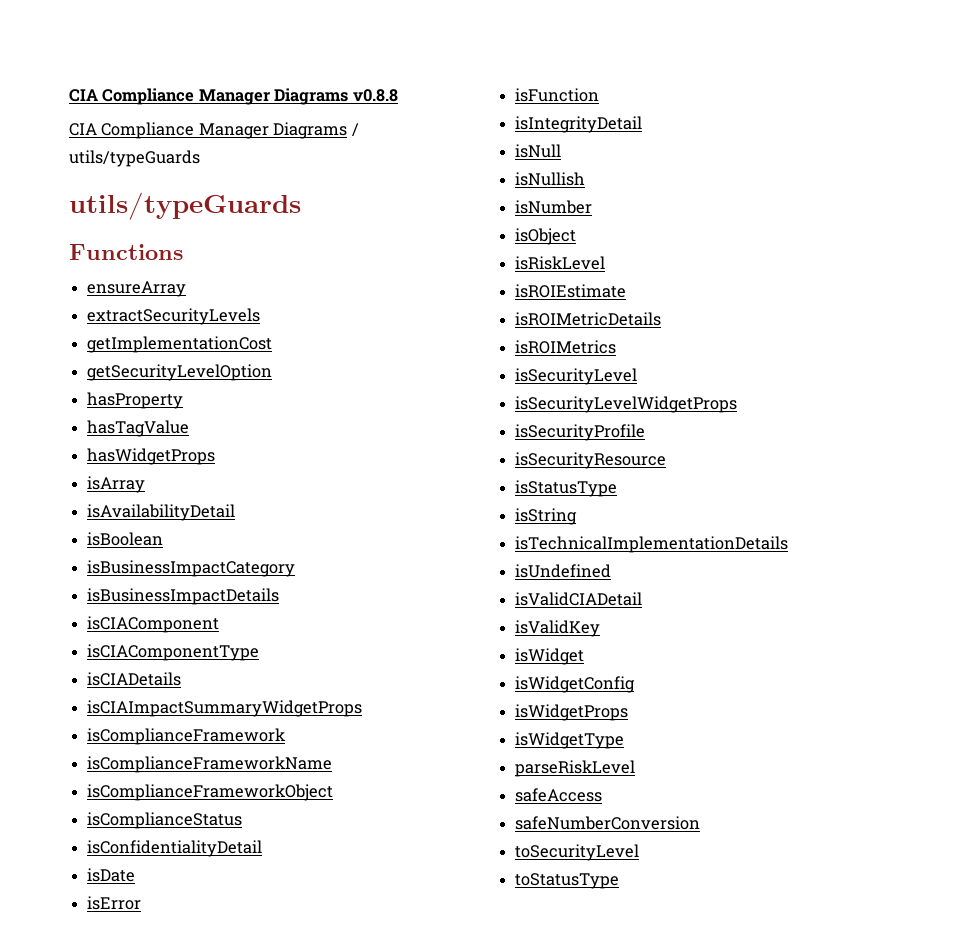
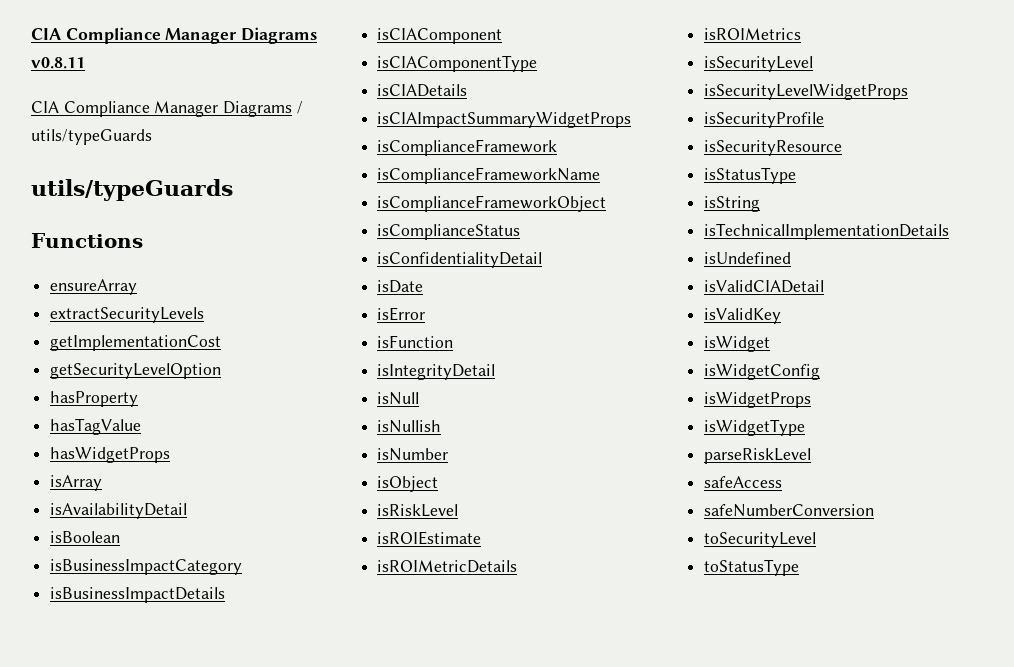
[69,88,398,105] CIA Compliance Manager Diagrams v0.8.8 -> [31,27,318,44] [31,57,85,69] CIA Compliance Manager Diagrams v0.8.11

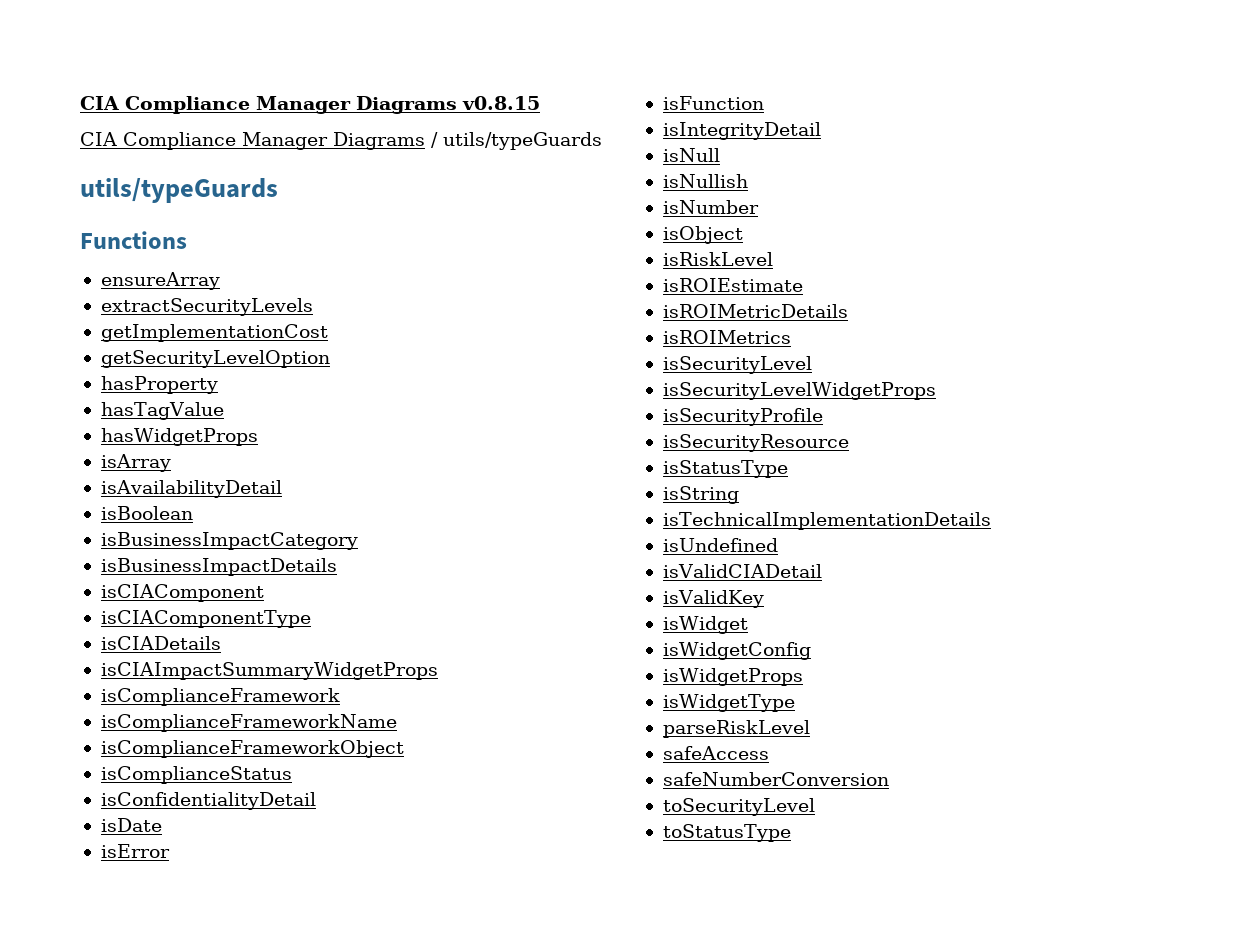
[31,27,318,44] [31,57,85,69] CIA Compliance Manager Diagrams v0.8.11 -> [80,96,540,114] CIA Compliance Manager Diagrams v0.8.15

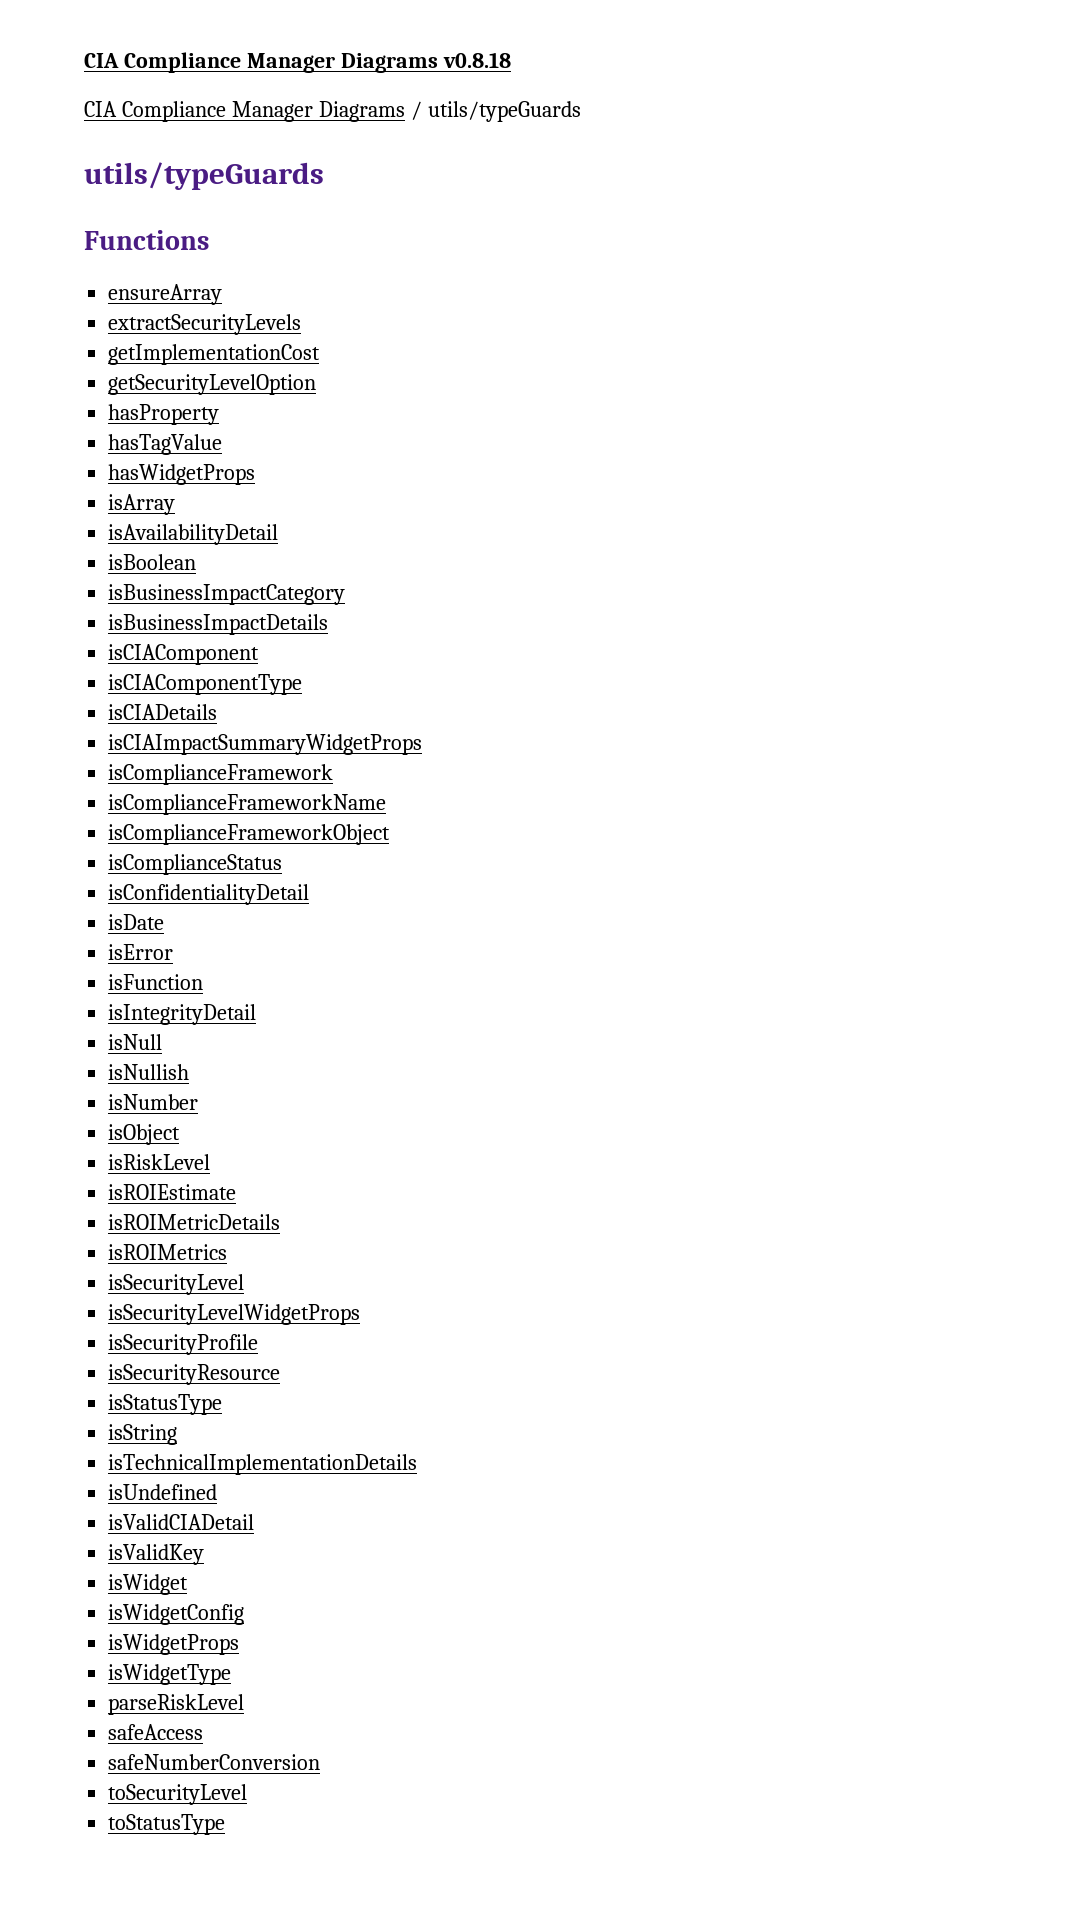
[80,96,540,114] CIA Compliance Manager Diagrams v0.8.15 -> [84,52,511,73] CIA Compliance Manager Diagrams v0.8.18

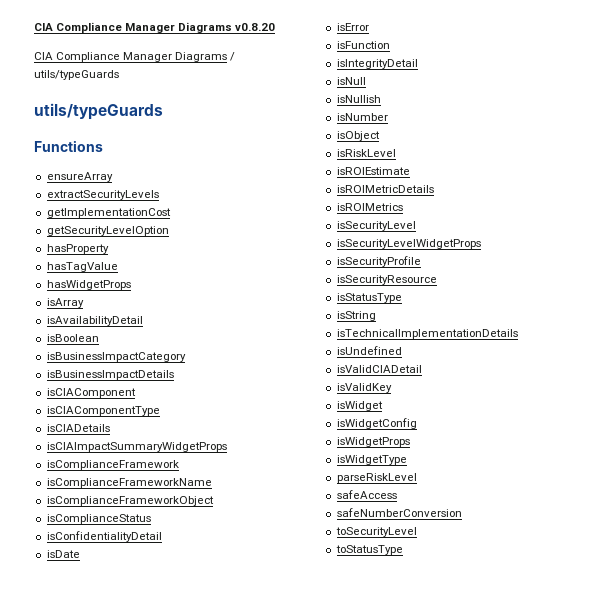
[84,52,511,73] CIA Compliance Manager Diagrams v0.8.18 -> [34,22,276,33] CIA Compliance Manager Diagrams v0.8.20

